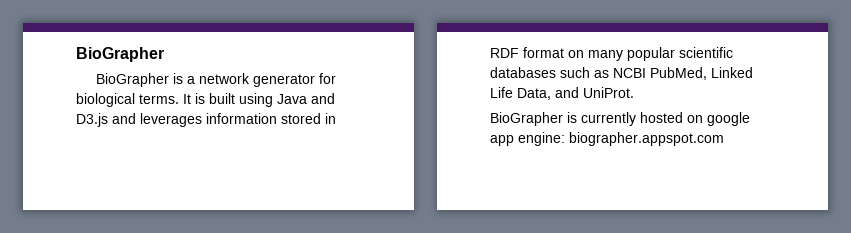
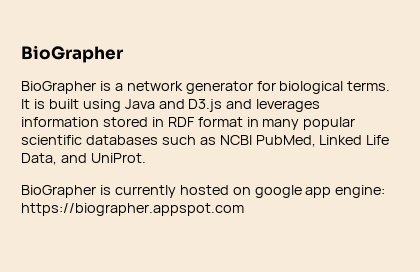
[568,50,584,58] on -> [246,117,259,127] in
[569,132,724,146] biographer.appspot.com -> [21,203,244,216] https://biographer.appspot.com

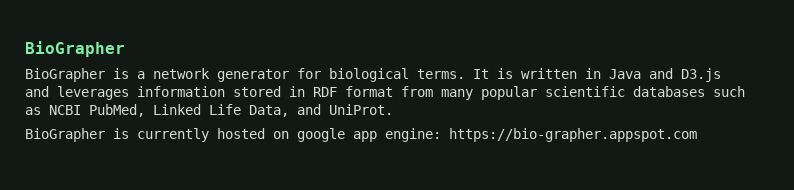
[48,99,121,112] built using -> [521,68,601,79] written in
[246,117,259,127] in -> [401,86,433,97] from
[21,203,244,216] https://biographer.appspot.com -> [449,128,697,142] https://bio-grapher.appspot.com

